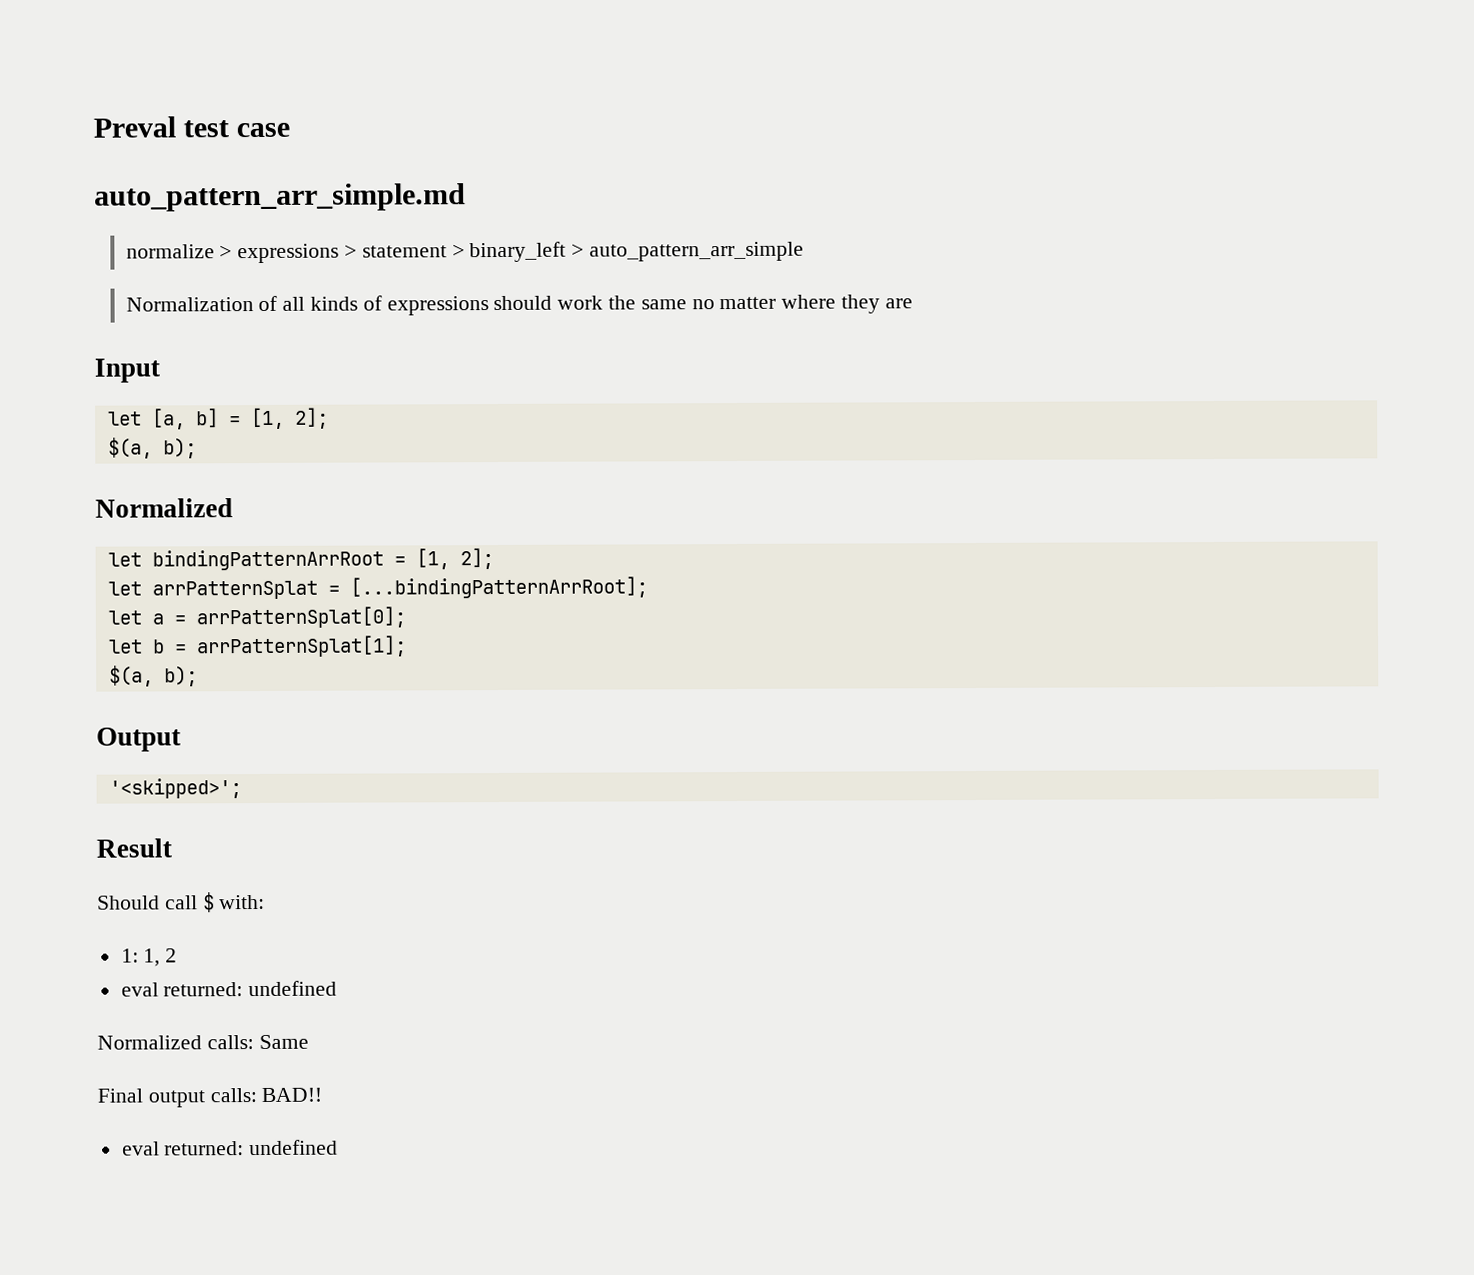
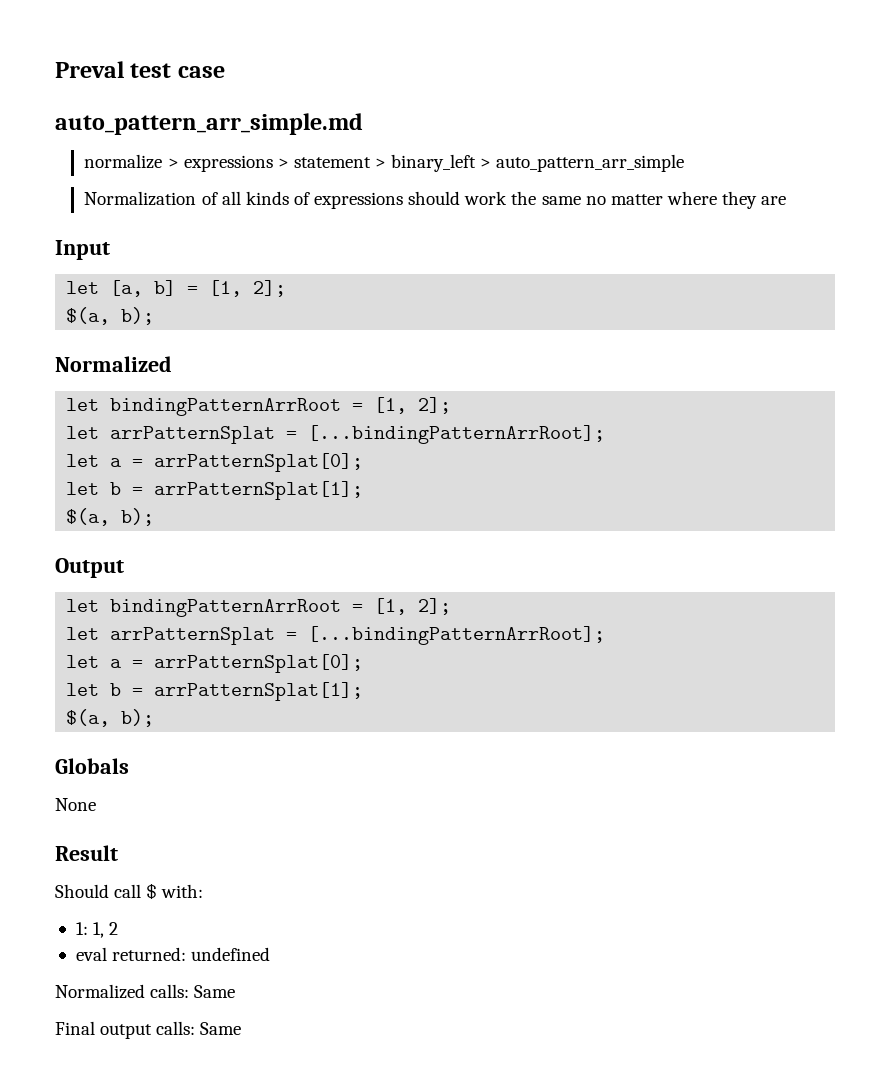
[108,778,242,799] '<skipped>'; -> [66,598,452,617] [66,626,606,645] [66,654,364,673] [66,682,364,701] [66,709,155,727] [55,758,129,774] [55,798,96,811] let bindingPatternArrRoot = [1, 2]; // let arrPatternSplat = [...bindingPatternArrRoot]; // let a = arrPatternSplat[0]; // let b = arrPatternSplat[1]; // $(a, b); // Globals // None
[261,1087,323,1102] [121,1139,339,1156] BAD!! // eval returned: undefined -> [200,1022,242,1035] Same

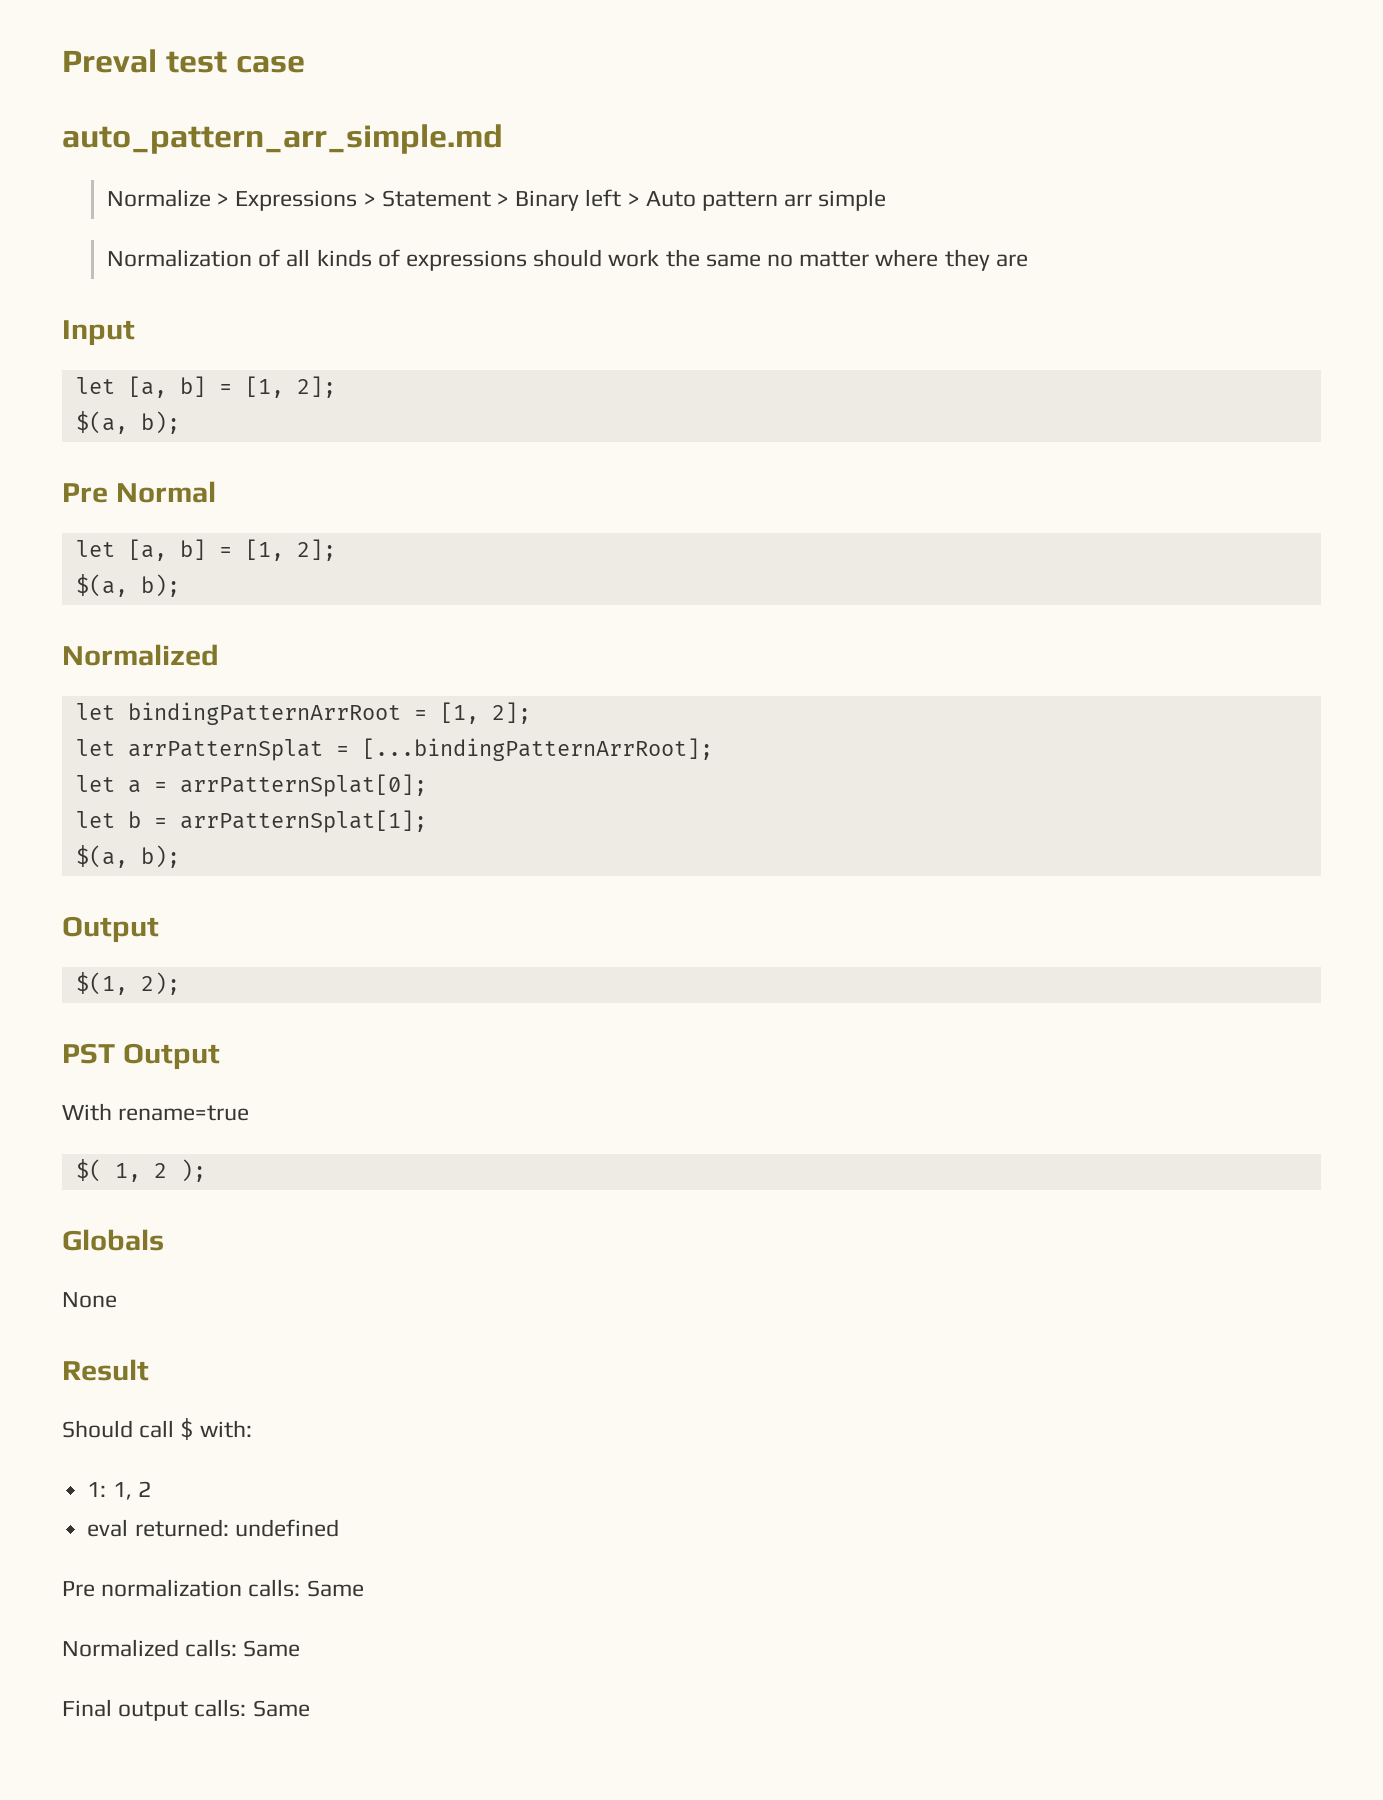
[84,154,685,172] normalize > expressions > statement > binary_left > auto_pattern_arr_simple -> [106,189,887,211] Normalize > Expressions > Statement > Binary left > Auto pattern arr simple
(155, 316) none -> [62,481,216,503] [75,539,336,561] [75,574,180,597] // Pre Normal // let [a, b] = [1, 2]; // $(a, b);
[66,598,452,617] [66,626,606,645] [66,654,364,673] [66,682,364,701] [66,709,155,727] let bindingPatternArrRoot = [1, 2]; // let arrPatternSplat = [...bindingPatternArrRoot]; // let a = arrPatternSplat[0]; // let b = arrPatternSplat[1]; // $(a, b); -> [75,972,180,995] [62,1043,220,1070] [62,1103,250,1121] [75,1159,206,1182] $(1, 2); // PST Output // With rename=true // $( 1, 2 );
(271, 954) none -> [62,1579,364,1597] // Pre normalization calls: Same

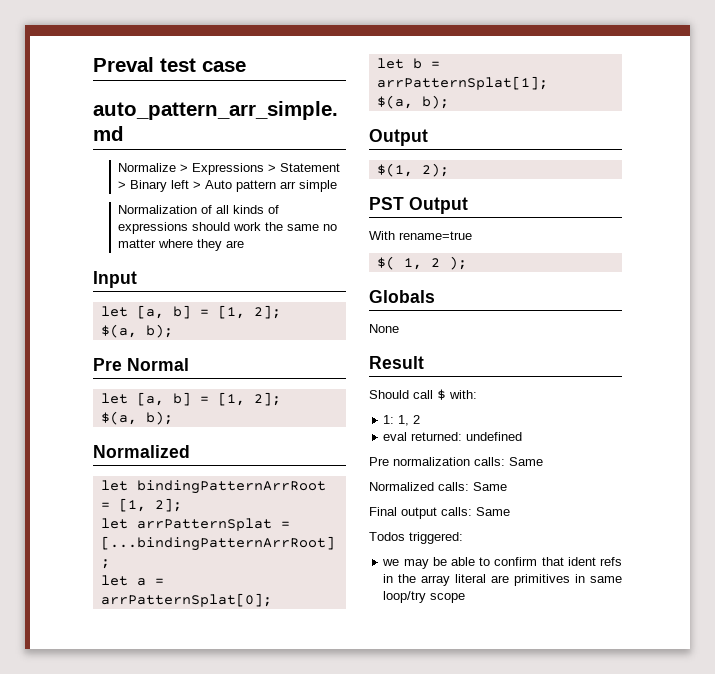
(310, 1708) none -> [369,532,463,544] [382,557,622,569] [383,574,622,586] [383,591,466,603] // Todos triggered: // we may be able to confirm that ident refs in the array literal are primitives in same loop/try scope

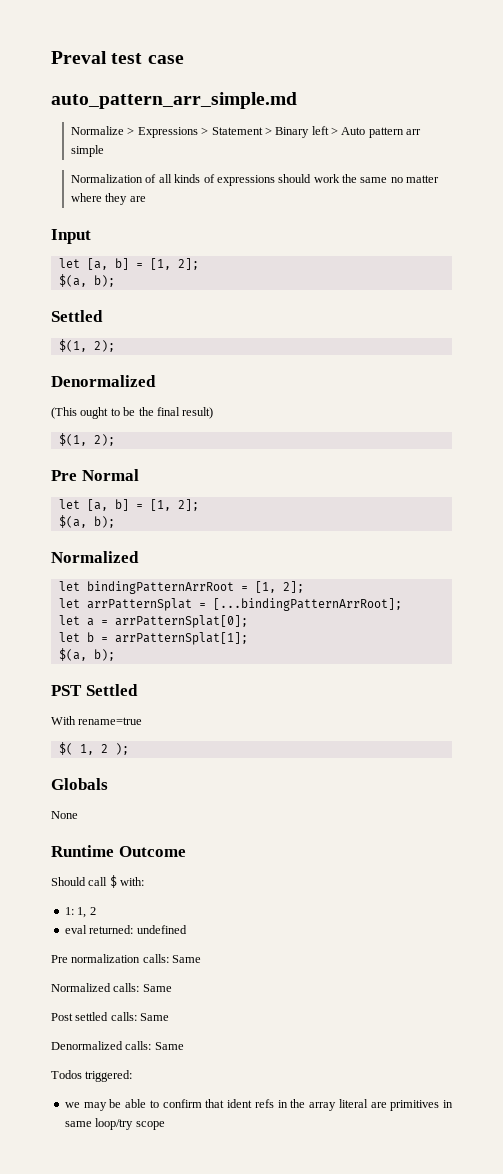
(173, 331) none -> [51,310,103,322] [58,339,115,352] [51,375,156,387] [51,407,214,419] [58,433,115,446] // Settled // $(1, 2); // Denormalized // (This ought to be the final result) // $(1, 2);
[369,129,428,146] [376,163,449,177] // Output // $(1, 2); -> (115, 655) none
[409,197,468,214] Output -> [85,684,138,696] Settled
[369,356,424,369] Result -> [51,845,186,857] Runtime Outcome
[369,507,437,519] Final output -> [51,1012,170,1021] [51,1041,123,1050] Post settled calls: Same // Denormalized

